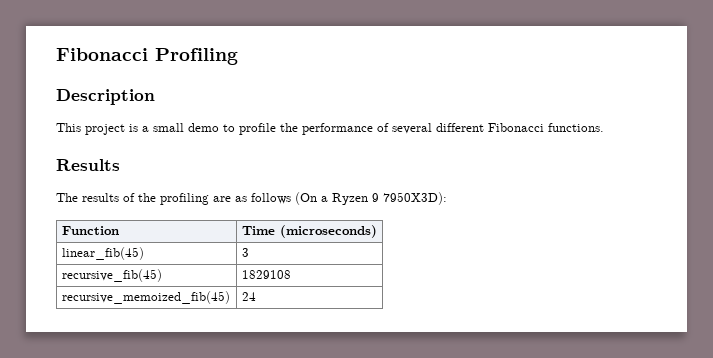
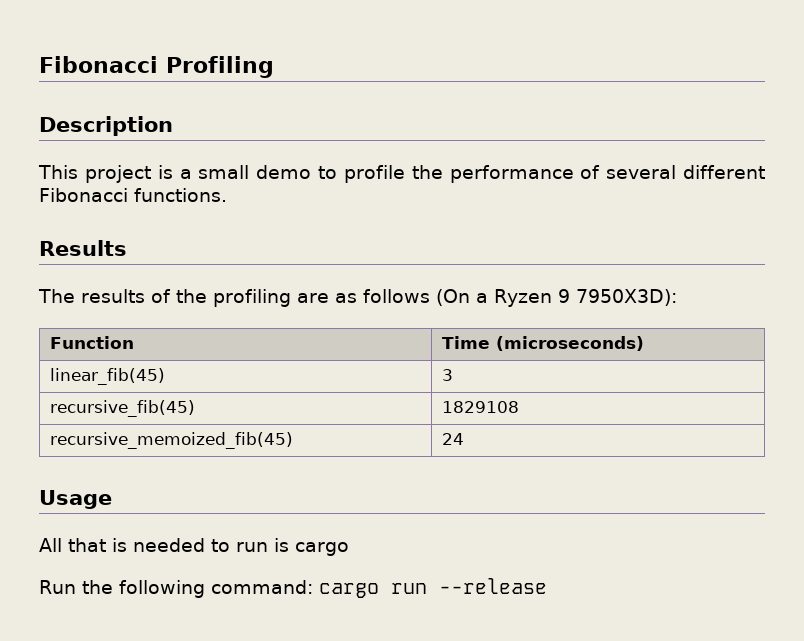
(256, 296) none -> [39,490,112,509] [39,538,349,556] [39,578,547,598] // Usage // All that is needed to run is cargo // Run the following command: cargo run --release

